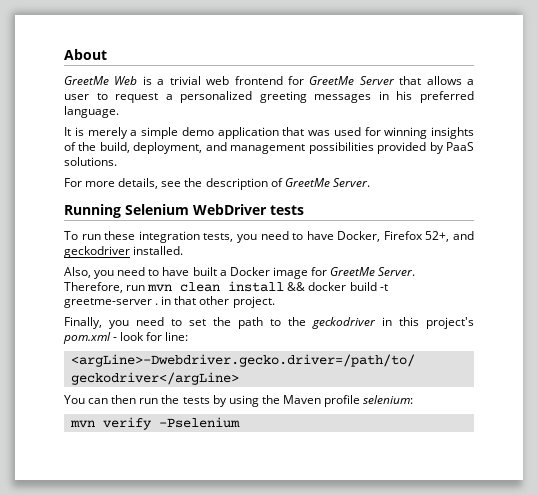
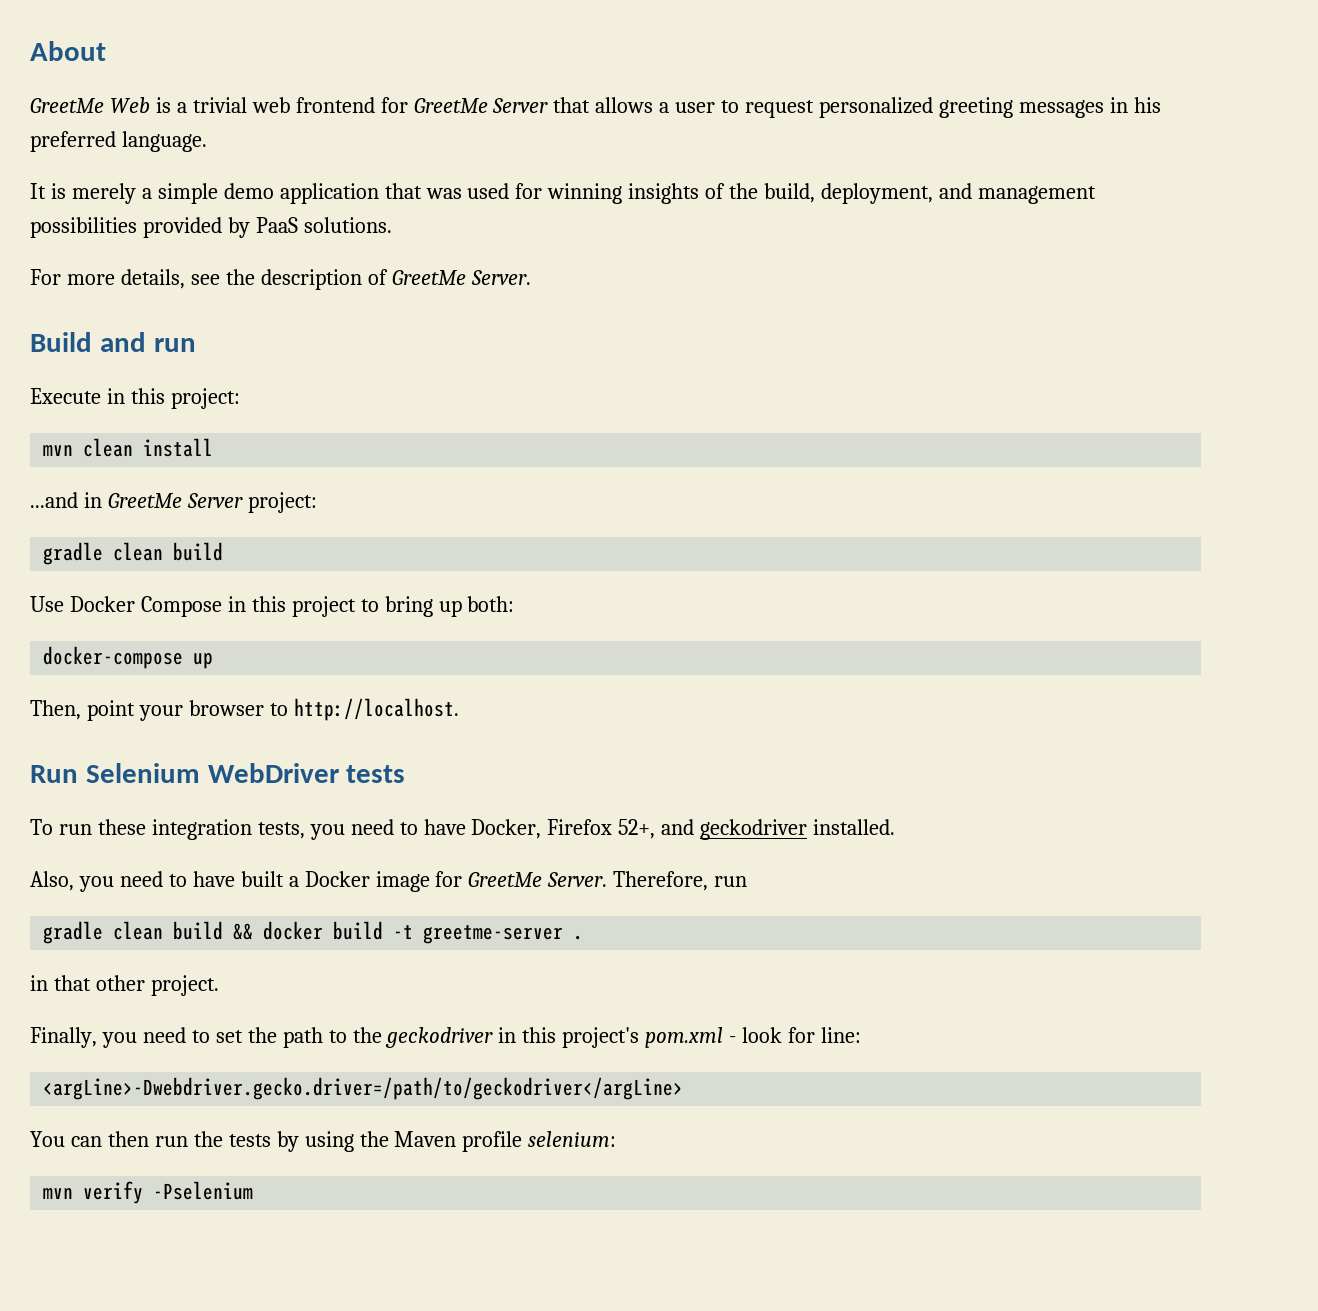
[165,94,173,100] a -> (815, 109) none
[64,204,121,218] Running -> [30,332,196,352] [30,388,240,409] [43,438,214,457] [30,492,317,513] [43,542,224,565] [30,596,515,617] [43,646,214,669] [30,698,459,721] [30,765,78,783] Build and run // Execute in this project: // mvn clean install // ...and in GreetMe Server project: // gradle clean build // Use Docker Compose in this project to bring up both: // docker-compose up // Then, point your browser to http://localhost. // Run
[147,281,285,292] mvn clean install -> [43,921,224,944] // gradle clean build
(159, 304) none -> (584, 937) //

